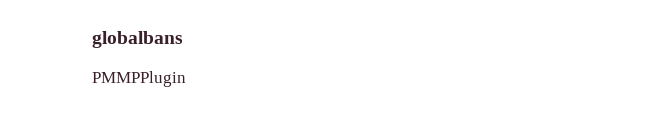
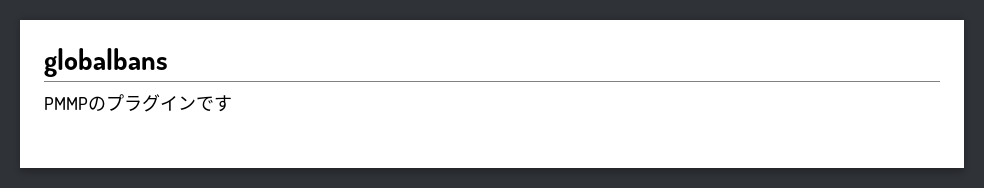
[92,71,186,87] PMMPPlugin -> [44,94,232,112] PMMPのプラグインです

